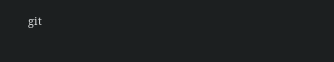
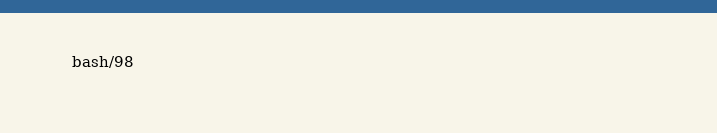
[28,17,42,28] git -> [72,56,134,68] bash/98

